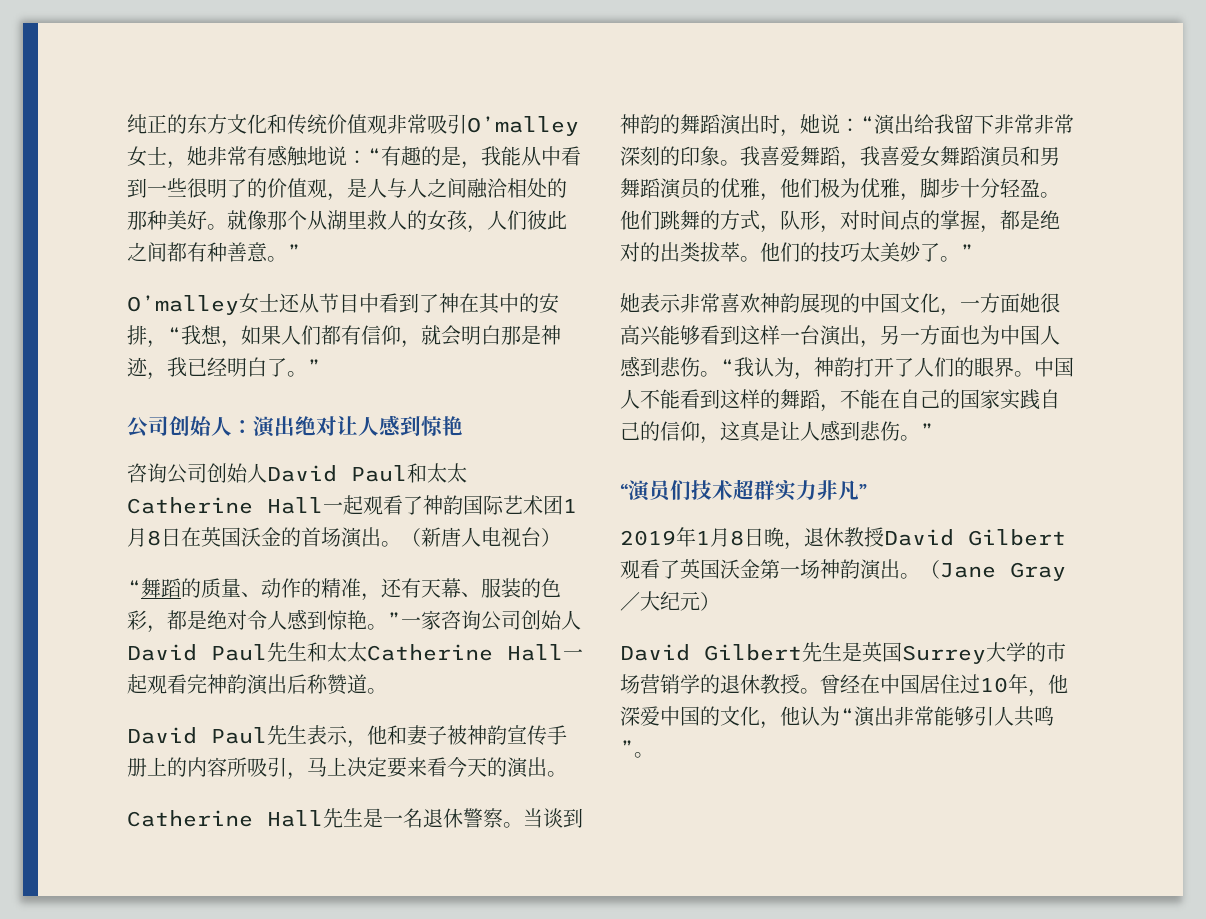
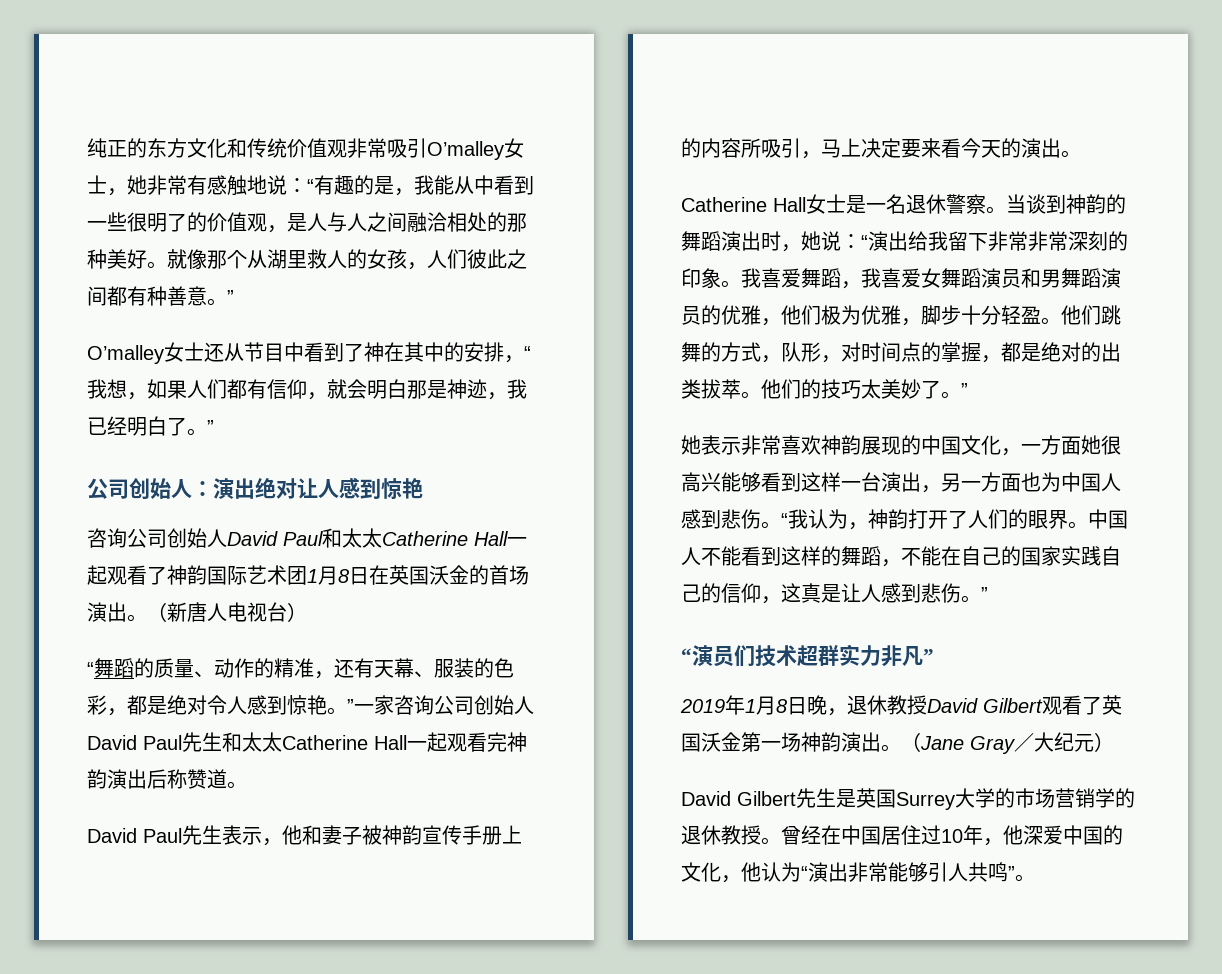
[323,808,363,828] 先生 -> [806,194,846,214] 女士

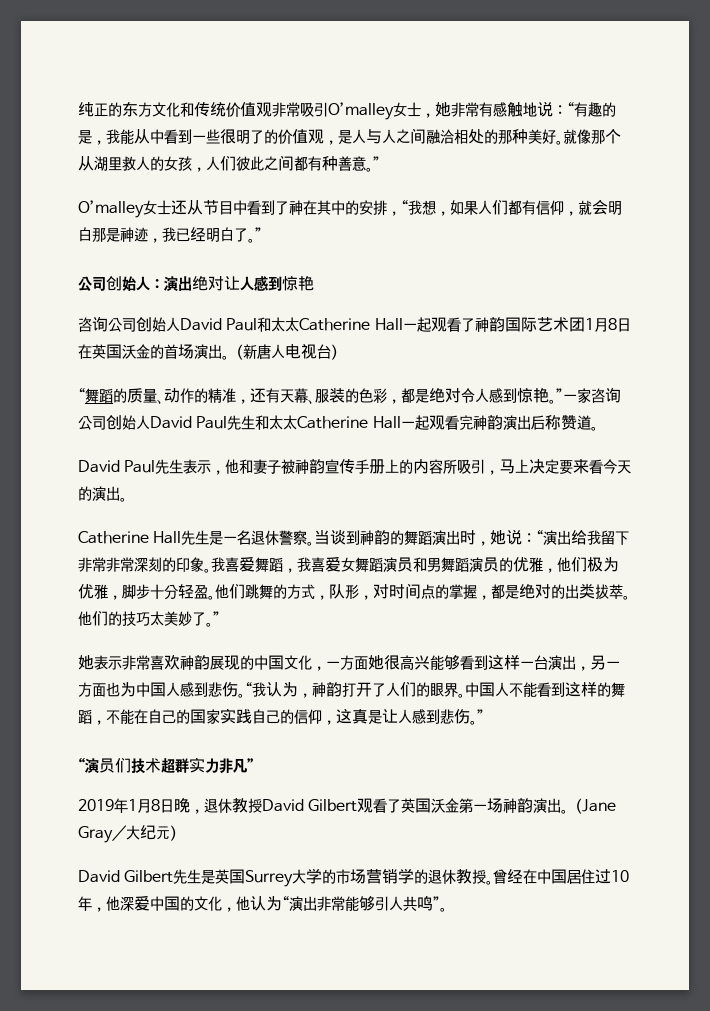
[806,194,846,214] 女士 -> [181,530,210,545] 先生

